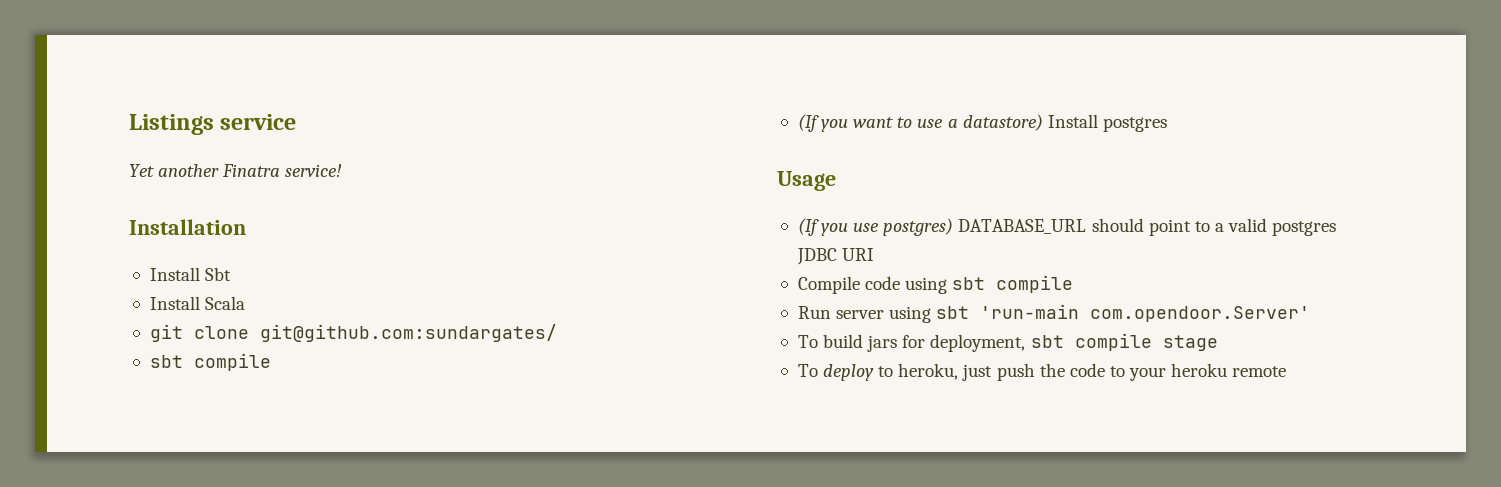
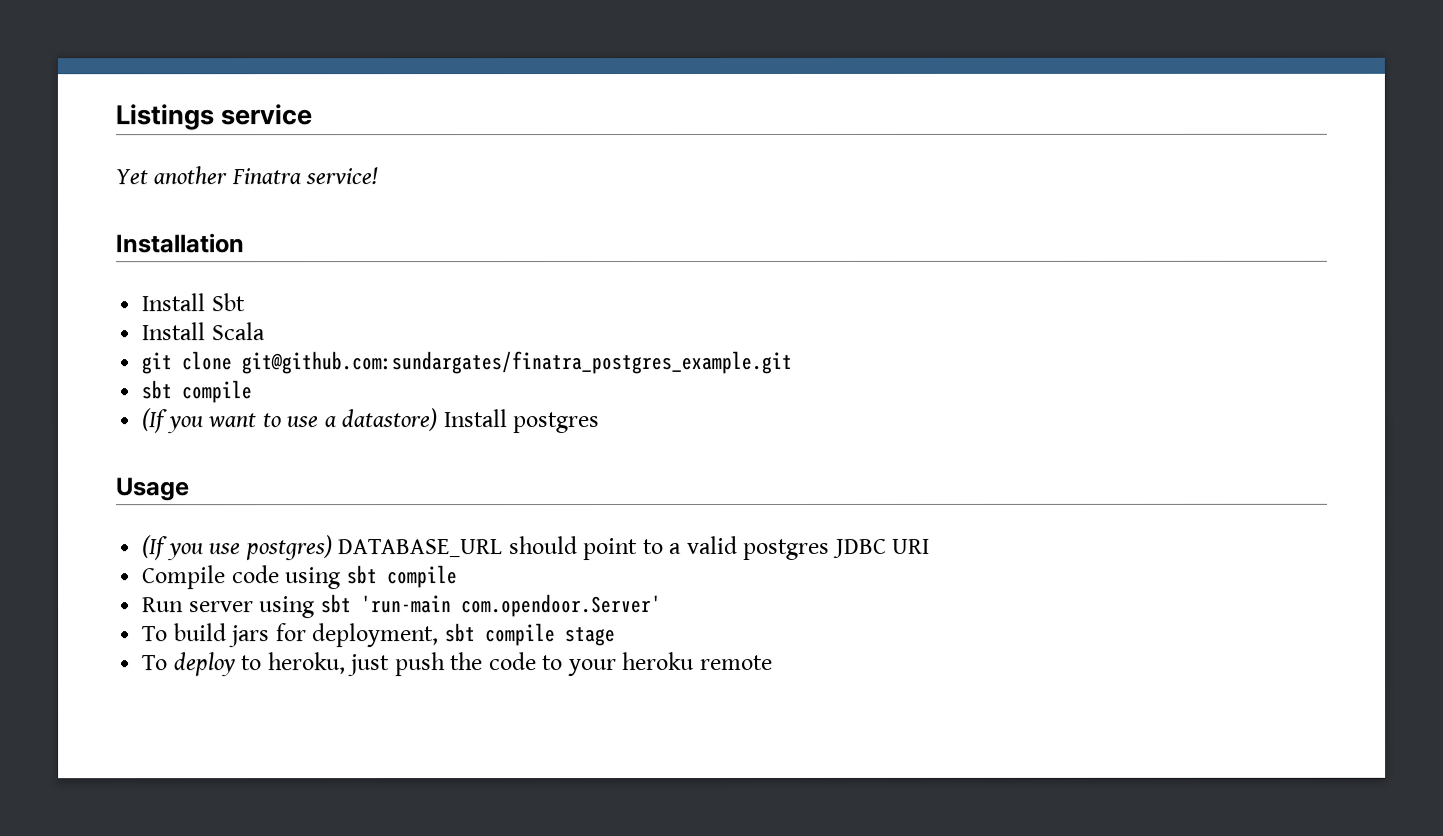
[259,324,557,342] git@github.com:sundargates/ -> [241,350,793,375] git@github.com:sundargates/finatra_postgres_example.git

